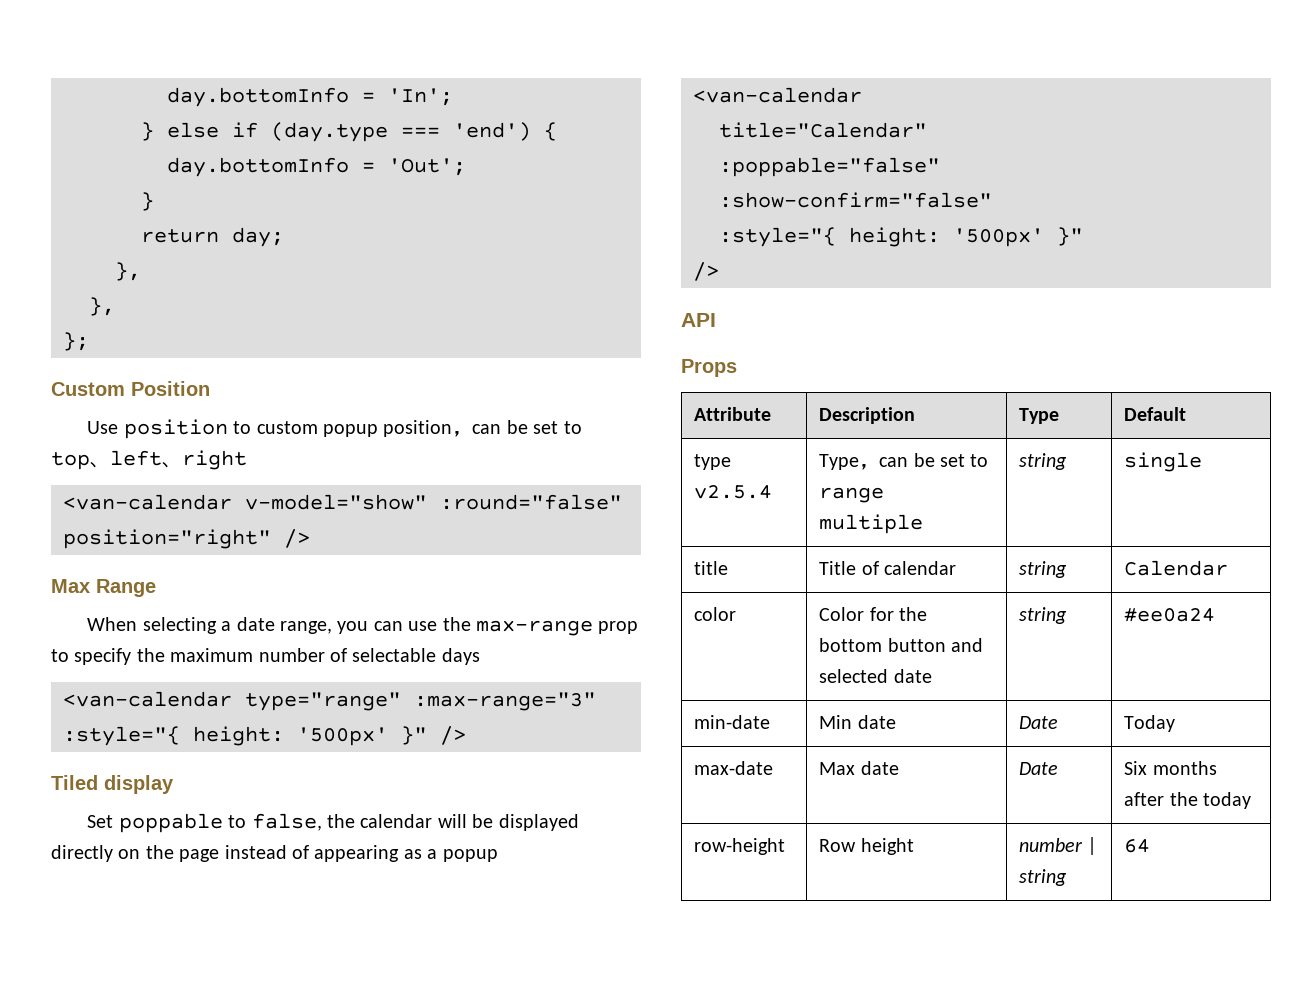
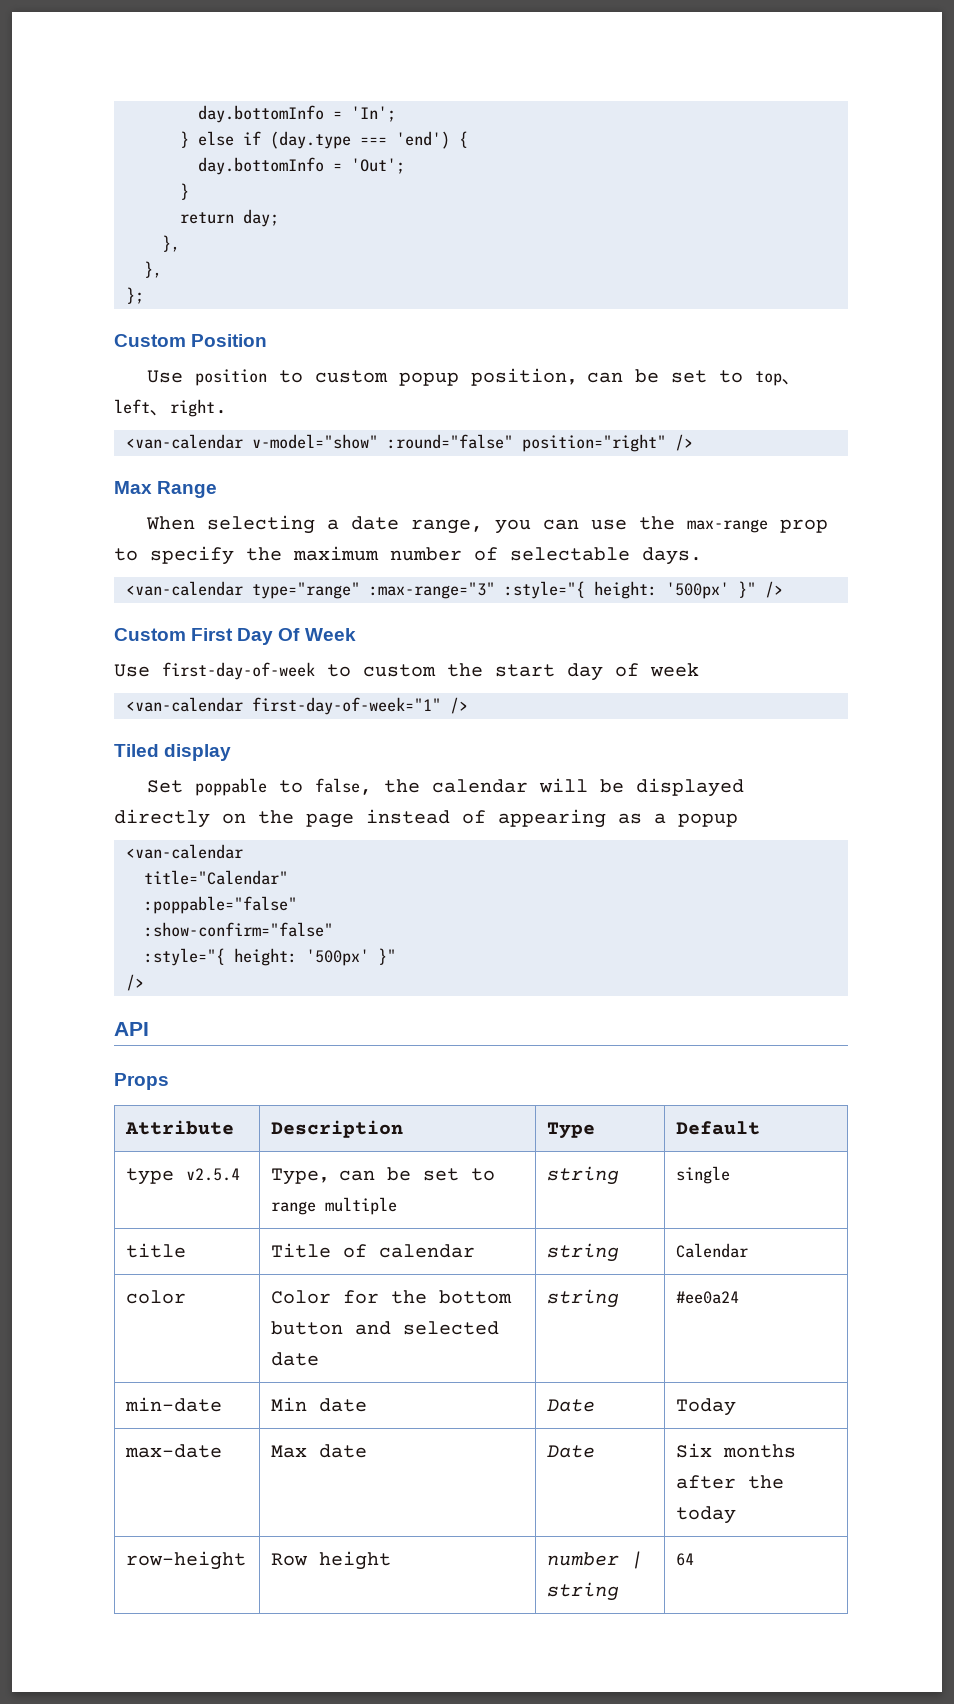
[182,450,247,470] right -> [170,399,227,417] right.
[441,648,480,665] days -> [642,547,702,565] days.
(466, 735) none -> [114,628,356,645] [114,662,699,681] [126,697,468,715] // Custom First Day Of Week // Use first-day-of-week to custom the start day of week // <van-calendar first-day-of-week="1" />

